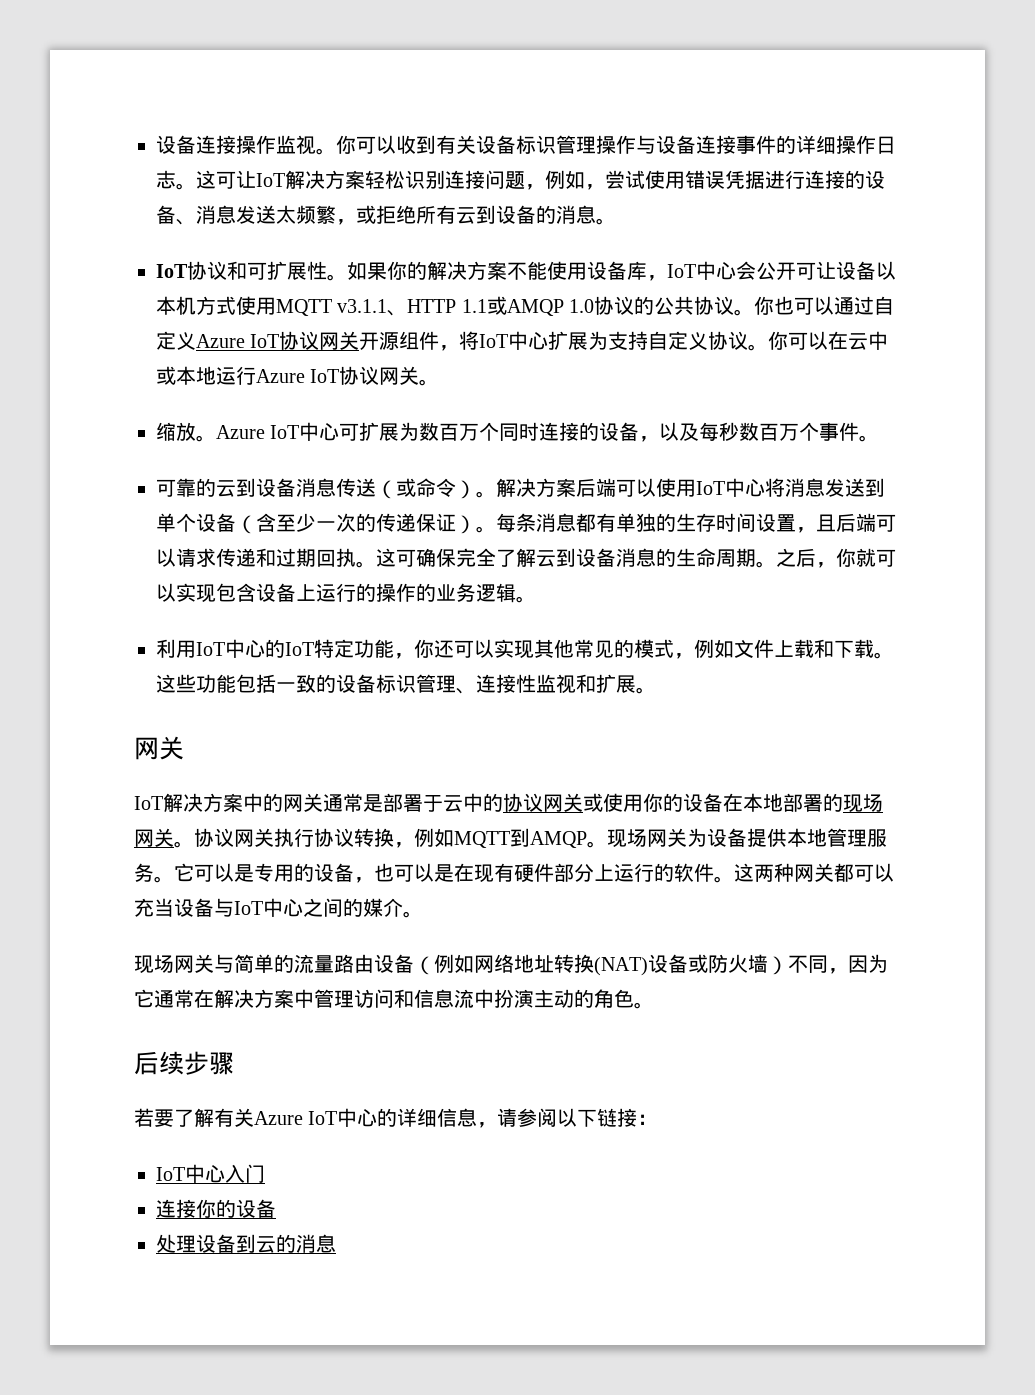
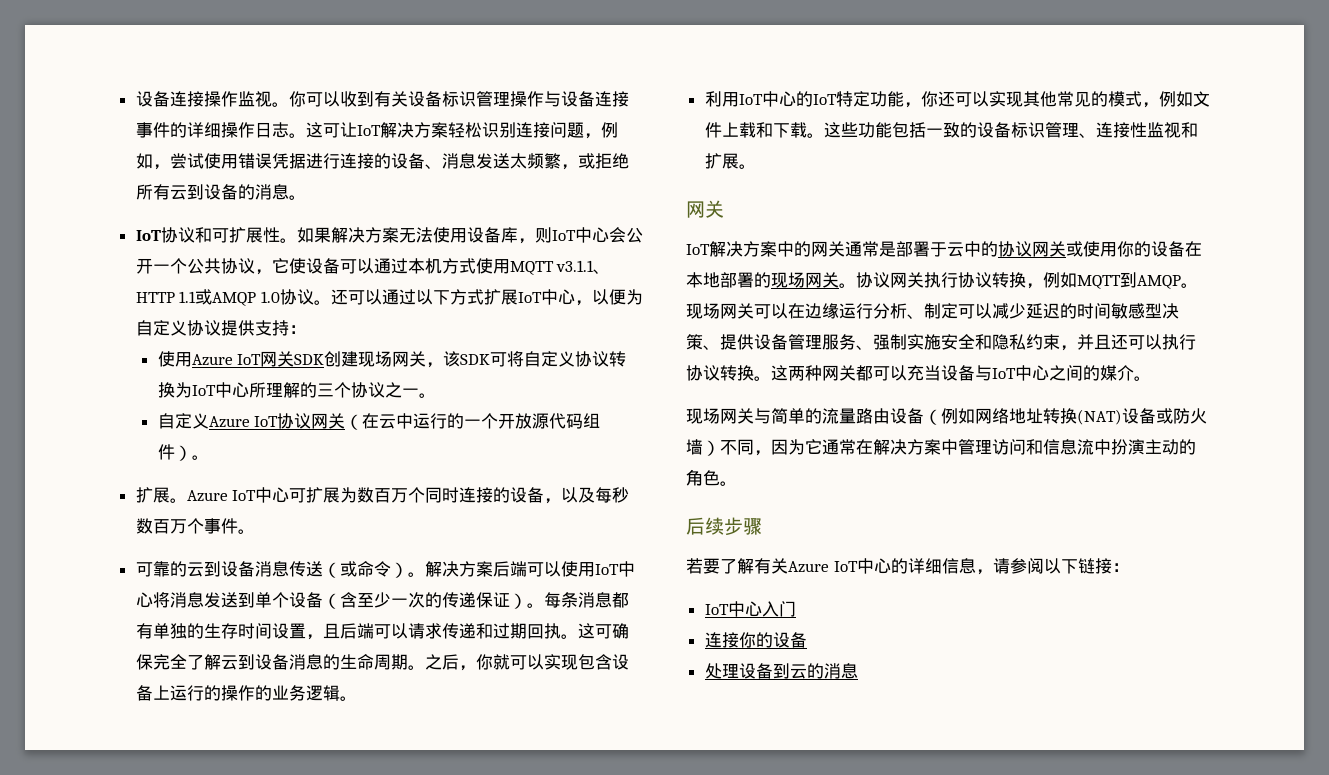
[387,261,547,280] 你的解决方案不能 -> [330,227,433,243] 解决方案无法
(667, 278) none -> [534,227,552,243] 则
[796,261,896,280] 可让设备以 -> [152,258,408,275] 一个公共协议，它使设备可以通过
[634,296,875,316] 的公共协议。你也可以通过 -> [314,289,643,306] [135,320,306,336] [157,351,627,368] [157,382,436,398] 。还可以通过以下方式扩展IoT中心，以便为自定义协议提供支持： // 使用Azure IoT网关SDK创建现场网关，该SDK可将自定义协议转换为IoT中心所理解的三个协议之一。 //
[359,331,889,351] [156,366,440,386] [156,422,196,441] 开源组件，将IoT中心扩展为支持自定义协议。你可以在云中或本地运行Azure IoT协议网关。 // 缩放 -> [345,413,601,430] [157,444,209,461] [135,487,170,503] （在云中运行的一个开放源代码组件）。 // 扩展
[687,828,887,847] [134,863,714,883] 为设备提供本地管理服务。它可以是专用的设备，也可以是在现有硬件部分上运行的软件 -> [754,303,1179,319] [686,334,1196,351] [686,365,754,381] 可以在边缘运行分析、制定可以减少延迟的时间敏感型决策、提供设备管理服务、强制实施安全和隐私约束，并且还可以执行协议转换

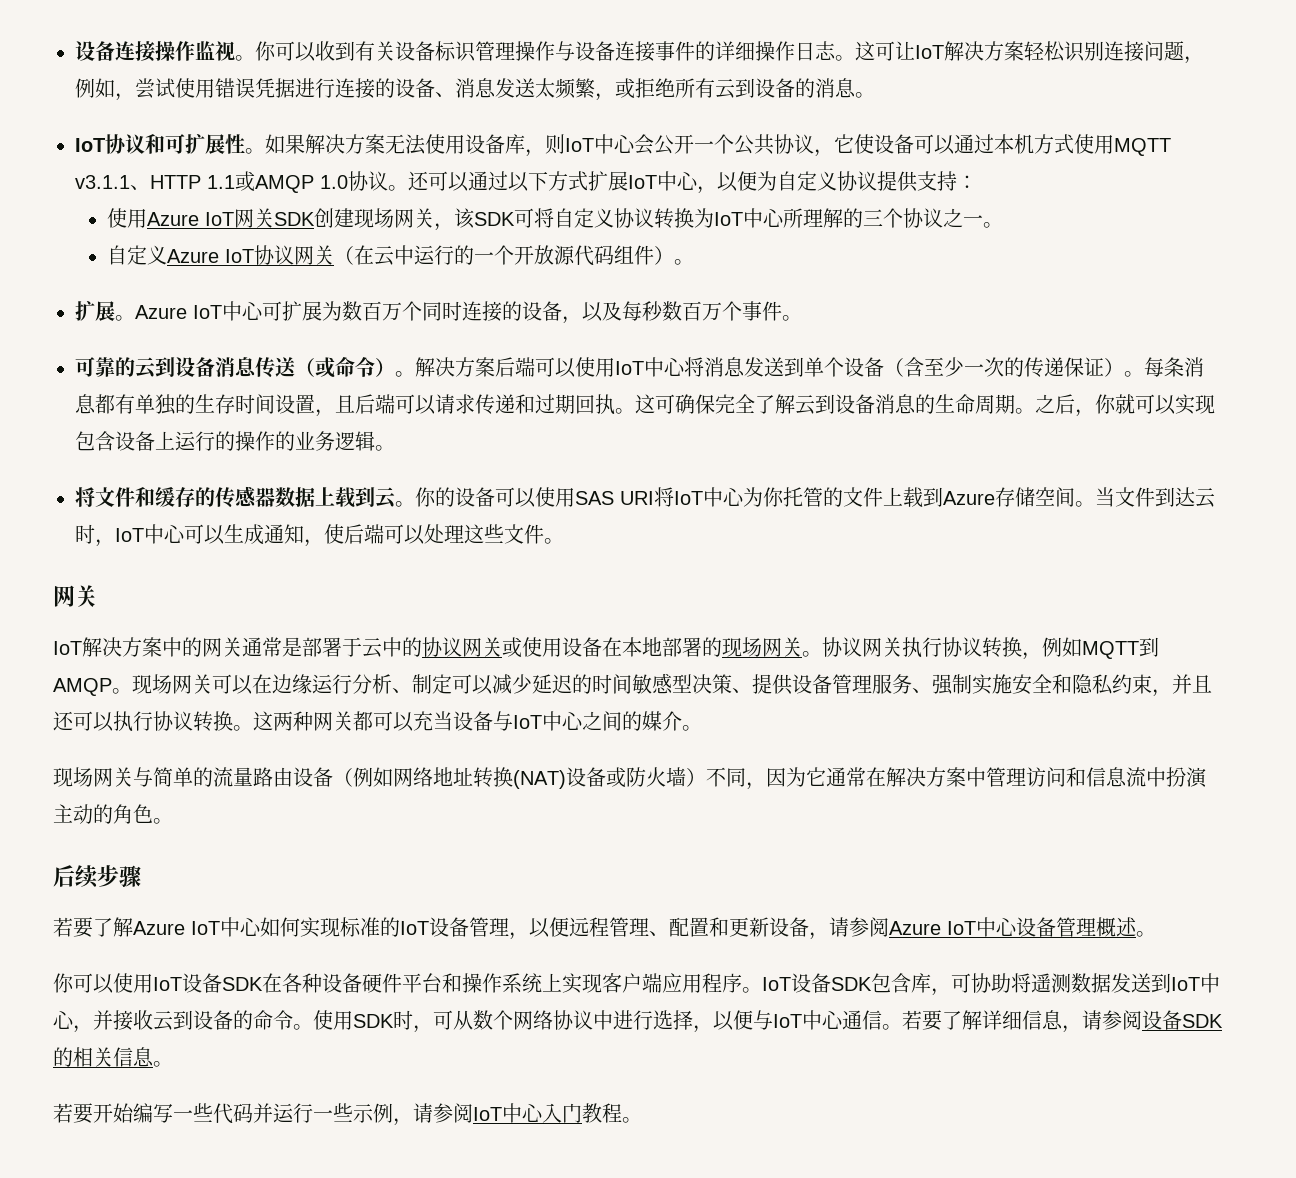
[704,91,1210,108] [704,122,1198,138] [704,153,739,169] 利用IoT中心的IoT特定功能，你还可以实现其他常见的模式，例如文件上载和下载。这些功能包括一致的设备标识管理、连接性监视和扩展 -> [75,486,1215,509] [75,524,544,547] 将文件和缓存的传感器数据上载到云。你的设备可以使用SAS URI将IoT中心为你托管的文件上载到Azure存储空间。当文件到达云时，IoT中心可以生成通知，使后端可以处理这些文件
[1117,241,1151,257] 你的 -> (562, 647) none
[754,558,1129,575] [704,601,796,617] [704,632,807,648] [704,663,858,679] 有关Azure IoT中心的详细信息，请参阅以下链接： // IoT中心入门 // 连接你的设备 // 处理设备到云的消息 -> [133,917,1156,940] [53,973,1220,996] [53,1010,1223,1033] [53,1047,173,1067] [53,1103,642,1126] Azure IoT中心如何实现标准的IoT设备管理，以便远程管理、配置和更新设备，请参阅Azure IoT中心设备管理概述。 // 你可以使用IoT设备SDK在各种设备硬件平台和操作系统上实现客户端应用程序。IoT设备SDK包含库，可协助将遥测数据发送到IoT中心，并接收云到设备的命令。使用SDK时，可从数个网络协议中进行选择，以便与IoT中心通信。若要了解详细信息，请参阅设备SDK的相关信息。 // 若要开始编写一些代码并运行一些示例，请参阅IoT中心入门教程。

